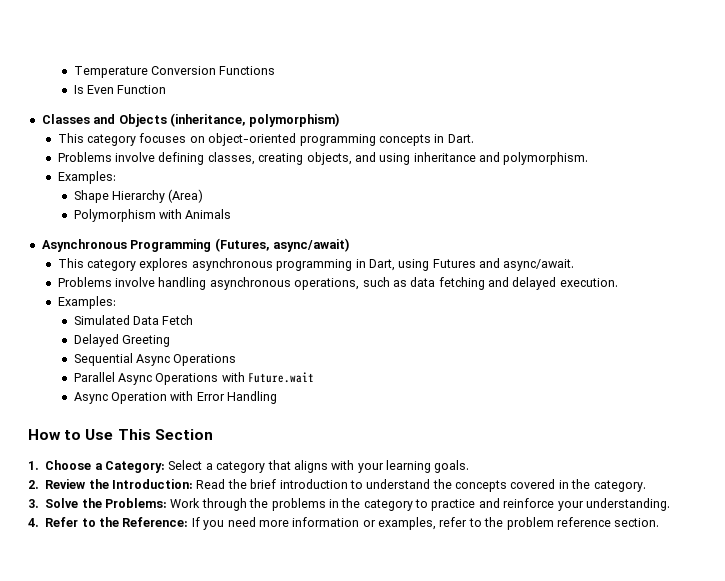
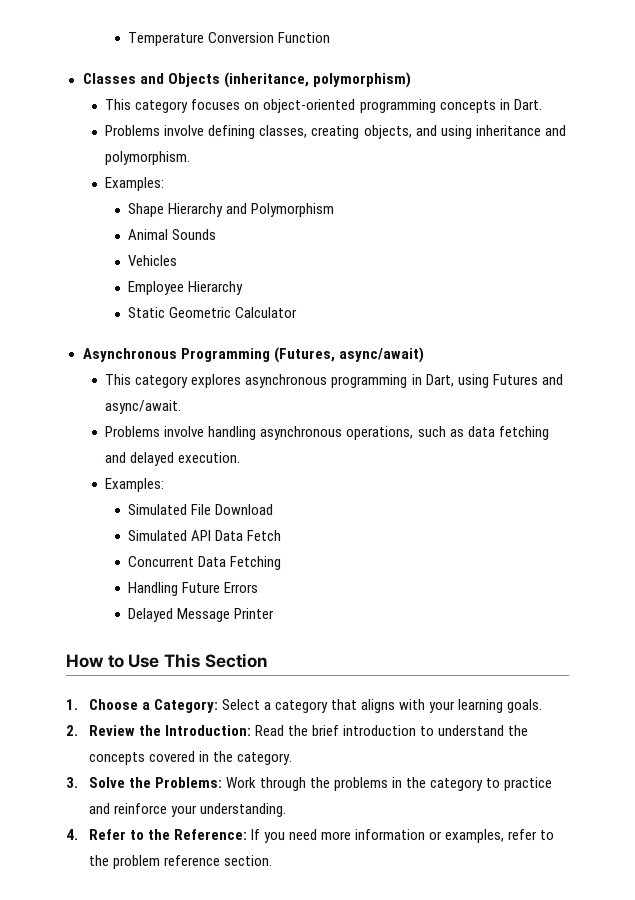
[219,66,276,75] [73,85,114,94] Functions // Is Even -> (275, 37) none
[168,189,204,203] [73,209,232,222] (Area) // Polymorphism with Animals -> [226,203,335,217] [128,229,217,240] [128,255,178,266] [128,281,244,295] [128,307,298,318] and Polymorphism // Animal Sounds // Vehicles // Employee Hierarchy // Static Geometric Calculator
[132,315,194,325] [73,334,170,347] [73,353,237,366] [73,372,315,385] [73,391,278,404] Data Fetch // Delayed Greeting // Sequential Async Operations // Parallel Async Operations with Future.wait // Async Operation with Error Handling -> [191,504,274,515] [128,530,282,541] [128,556,282,570] [128,582,259,596] [128,608,275,622] File Download // Simulated API Data Fetch // Concurrent Data Fetching // Handling Future Errors // Delayed Message Printer

